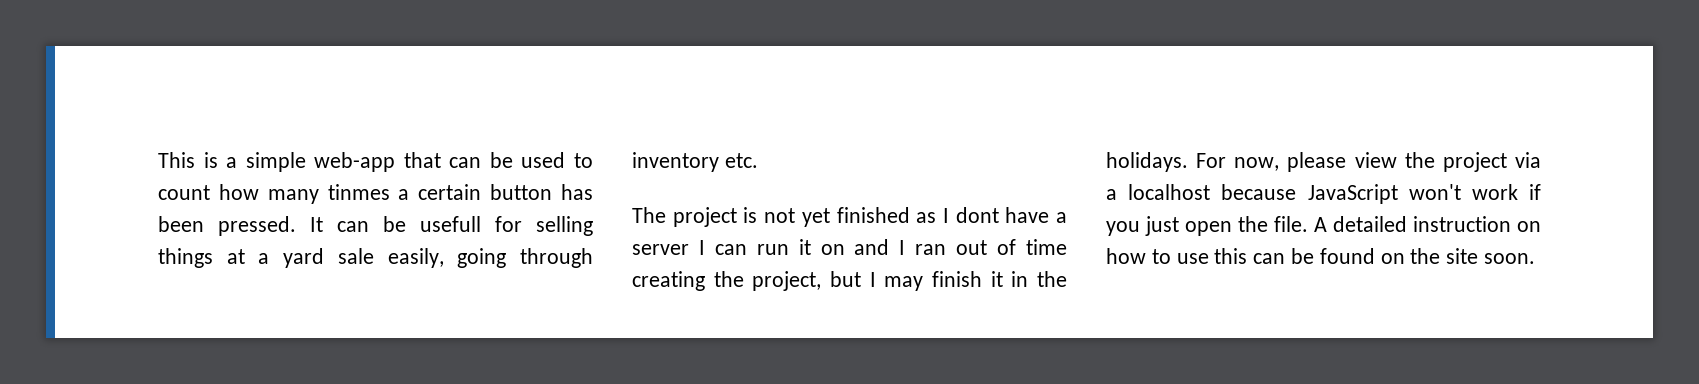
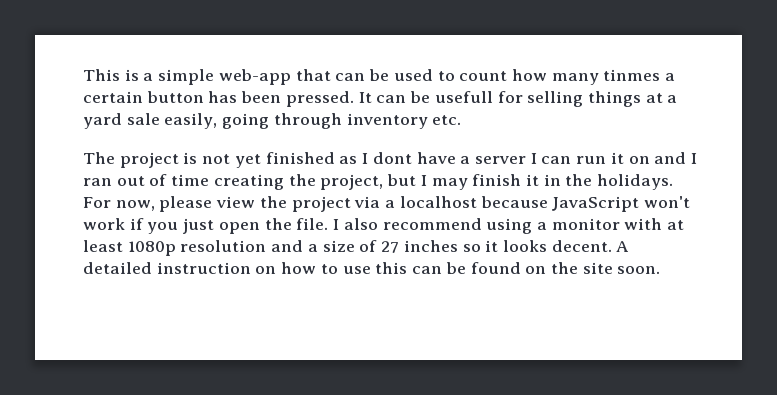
(1308, 224) none -> [333,218,685,234] [83,240,612,256] I also recommend using a monitor with at least 1080p resolution and a size of 27 inches so it looks decent.

